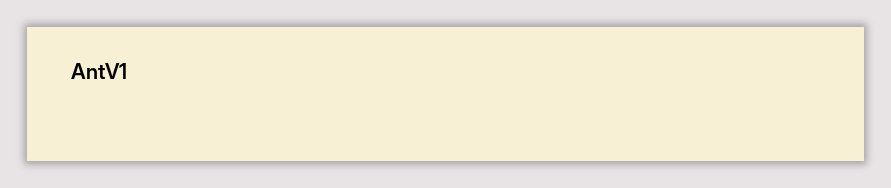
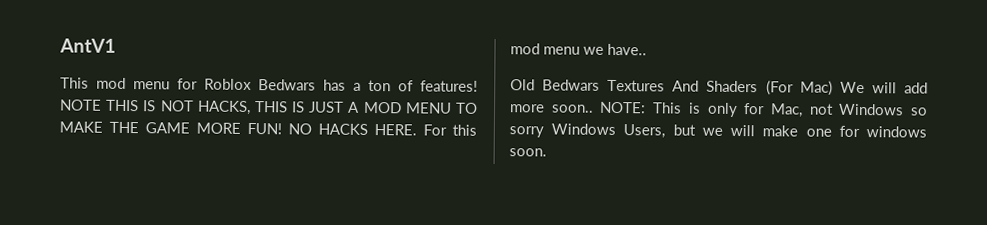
(127, 71) none -> [60,77,478,92] [60,99,479,116] [59,121,477,136] [510,43,647,56] [510,79,928,96] [510,101,928,118] [509,123,927,139] [509,148,547,157] // This mod menu for Roblox Bedwars has a ton of features! NOTE THIS IS NOT HACKS, THIS IS JUST A MOD MENU TO MAKE THE GAME MORE FUN! NO HACKS HERE. For this mod menu we have.. // Old Bedwars Textures And Shaders (For Mac) We will add more soon.. NOTE: This is only for Mac, not Windows so sorry Windows Users, but we will make one for windows soon.

